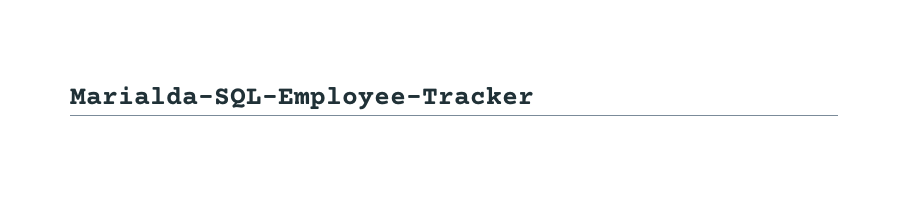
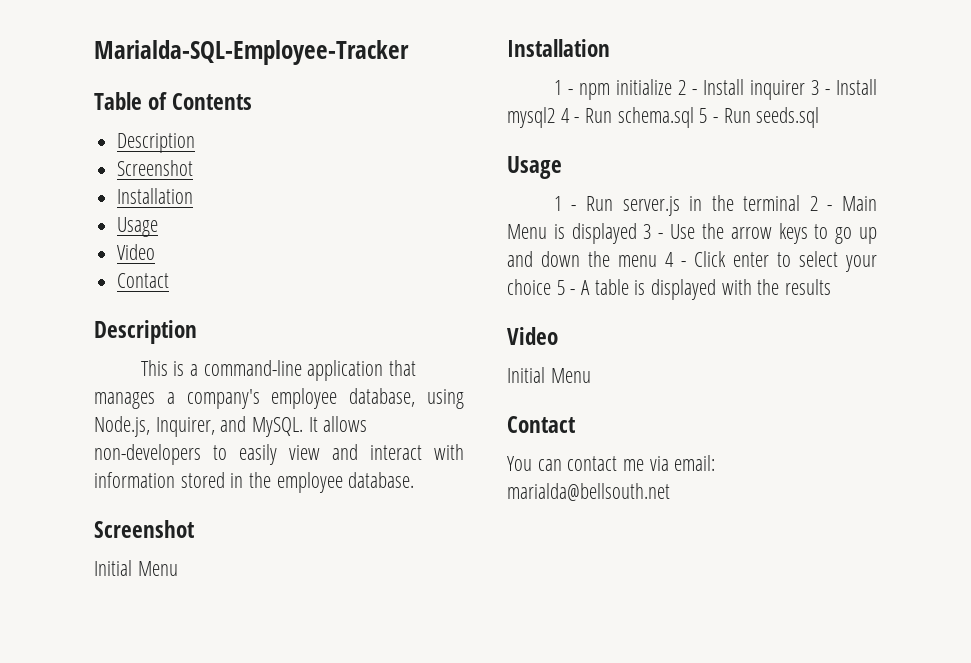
(534, 98) none -> [94,92,253,110] [117,133,196,153] [117,160,194,176] [117,188,194,204] [117,217,159,237] [117,244,156,260] [117,273,170,288] [94,320,197,344] [140,360,417,381] [94,388,464,409] [94,416,368,437] [94,444,464,465] [94,472,415,493] [94,520,194,538] [94,560,178,576] [507,39,610,57] [553,79,877,100] [507,107,820,128] [507,156,562,179] [553,195,877,216] [507,223,877,244] [507,251,877,272] [507,279,832,300] [507,327,558,345] [507,367,591,383] [507,416,575,433] [507,455,716,471] [507,483,670,501] // Table of Contents // Description // Screenshot // Installation // Usage // Video // Contact // Description // This is a command-line application that manages a company's employee database, using Node.js, Inquirer, and MySQL. It allows non-developers to easily view and interact with information stored in the employee database. // Screenshot // Initial Menu // Installation // 1 - npm initialize 2 - Install inquirer 3 - Install mysql2 4 - Run schema.sql 5 - Run seeds.sql // Usage // 1 - Run server.js in the terminal 2 - Main Menu is displayed 3 - Use the arrow keys to go up and down the menu 4 - Click enter to select your choice 5 - A table is displayed with the results // Video // Initial Menu // Contact // You can contact me via email: marialda@bellsouth.net

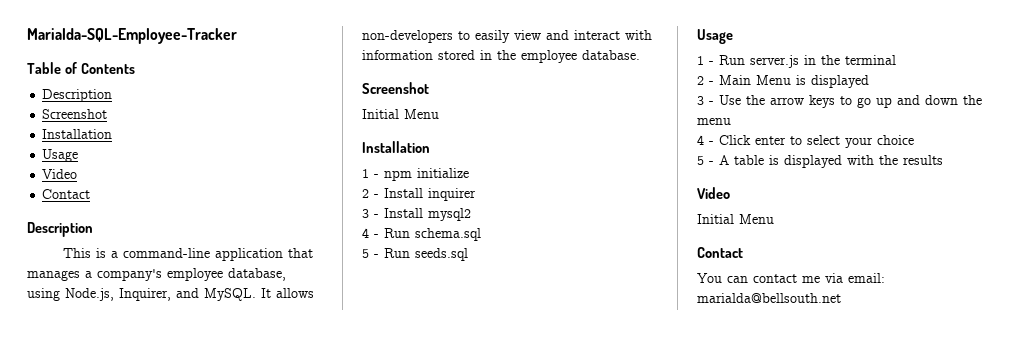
(672, 87) none -> (469, 173) //
(805, 90) none -> (476, 194) //
(555, 117) none -> (471, 214) //
(694, 117) none -> (481, 234) //
(801, 203) none -> (896, 60) //
(637, 233) none -> (869, 81) //
(657, 261) none -> (731, 121) //
(551, 287) none -> (914, 140) //

